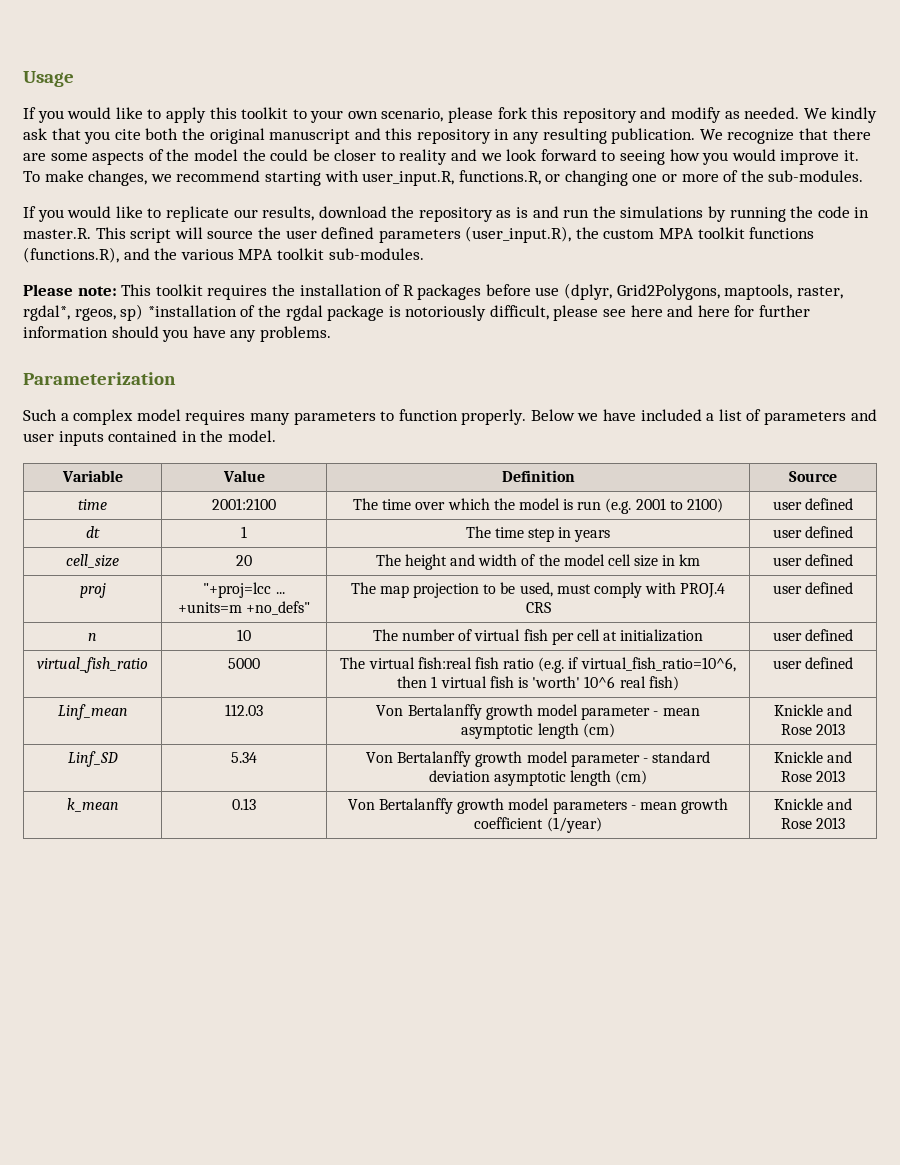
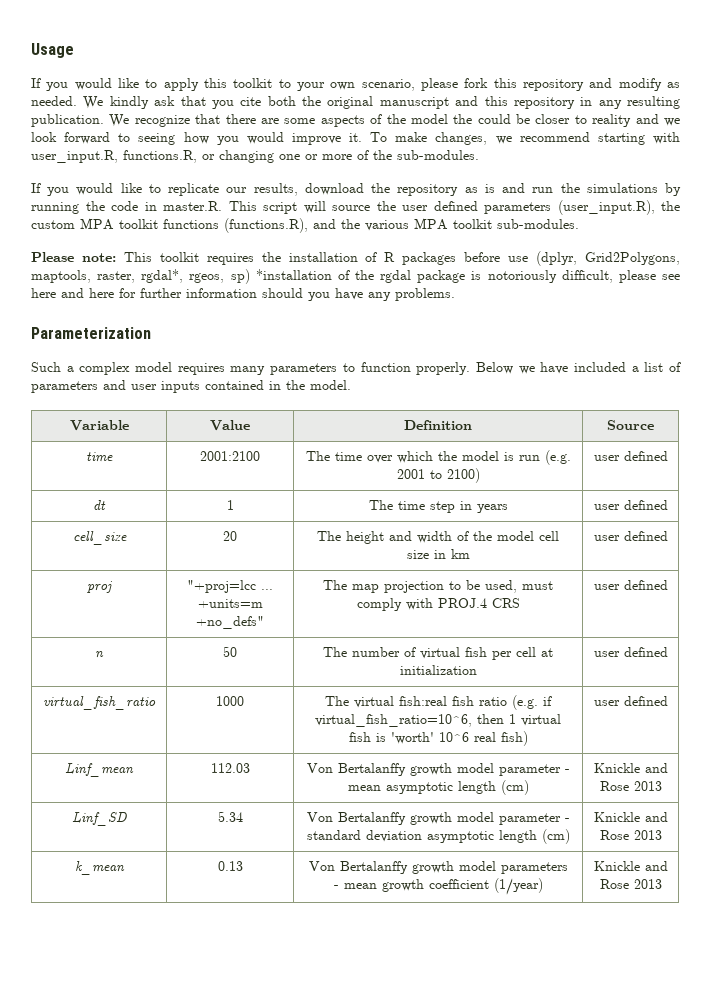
[237,629,251,641] 10 -> [223,646,237,657] 50
[228,658,260,669] 5000 -> [216,696,244,706] 1000

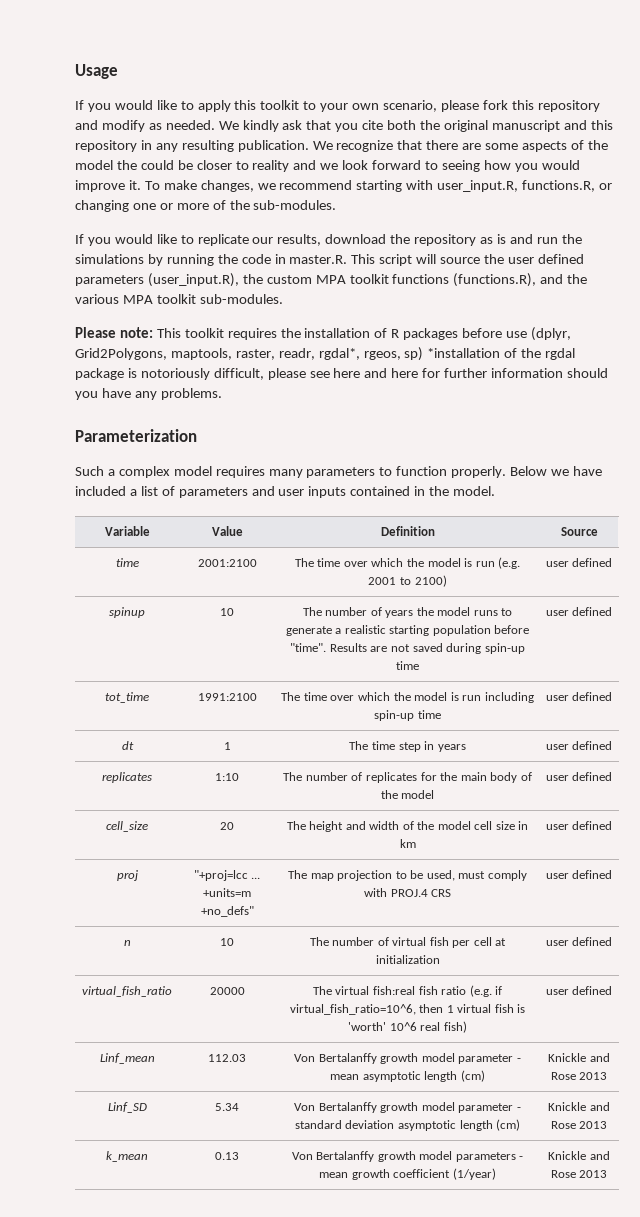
(136, 277) none -> [278,348,315,360] readr,
(668, 456) none -> [109,607,145,618] [220,608,234,616] [302,607,513,618] [285,625,530,636] [290,643,525,654] [396,661,419,670] [545,607,613,616] [105,692,149,703] [197,693,257,701] [281,692,534,703] [374,710,441,721] [545,692,613,701] // spinup | 10 | The number of years the model runs to generate a realistic starting population before "time". Results are not saved during spin-up time | user defined // tot_time | 1991:2100 | The time over which the model is run including spin-up time | user defined
(668, 505) none -> [102,772,152,783] [215,773,239,781] [283,772,532,783] [380,790,435,799] [545,772,613,781] // replicates | 1:10 | The number of replicates for the main body of the model | user defined
[223,646,237,657] 50 -> [220,938,234,946] 10
[216,696,244,706] 1000 -> [209,987,245,995] 20000

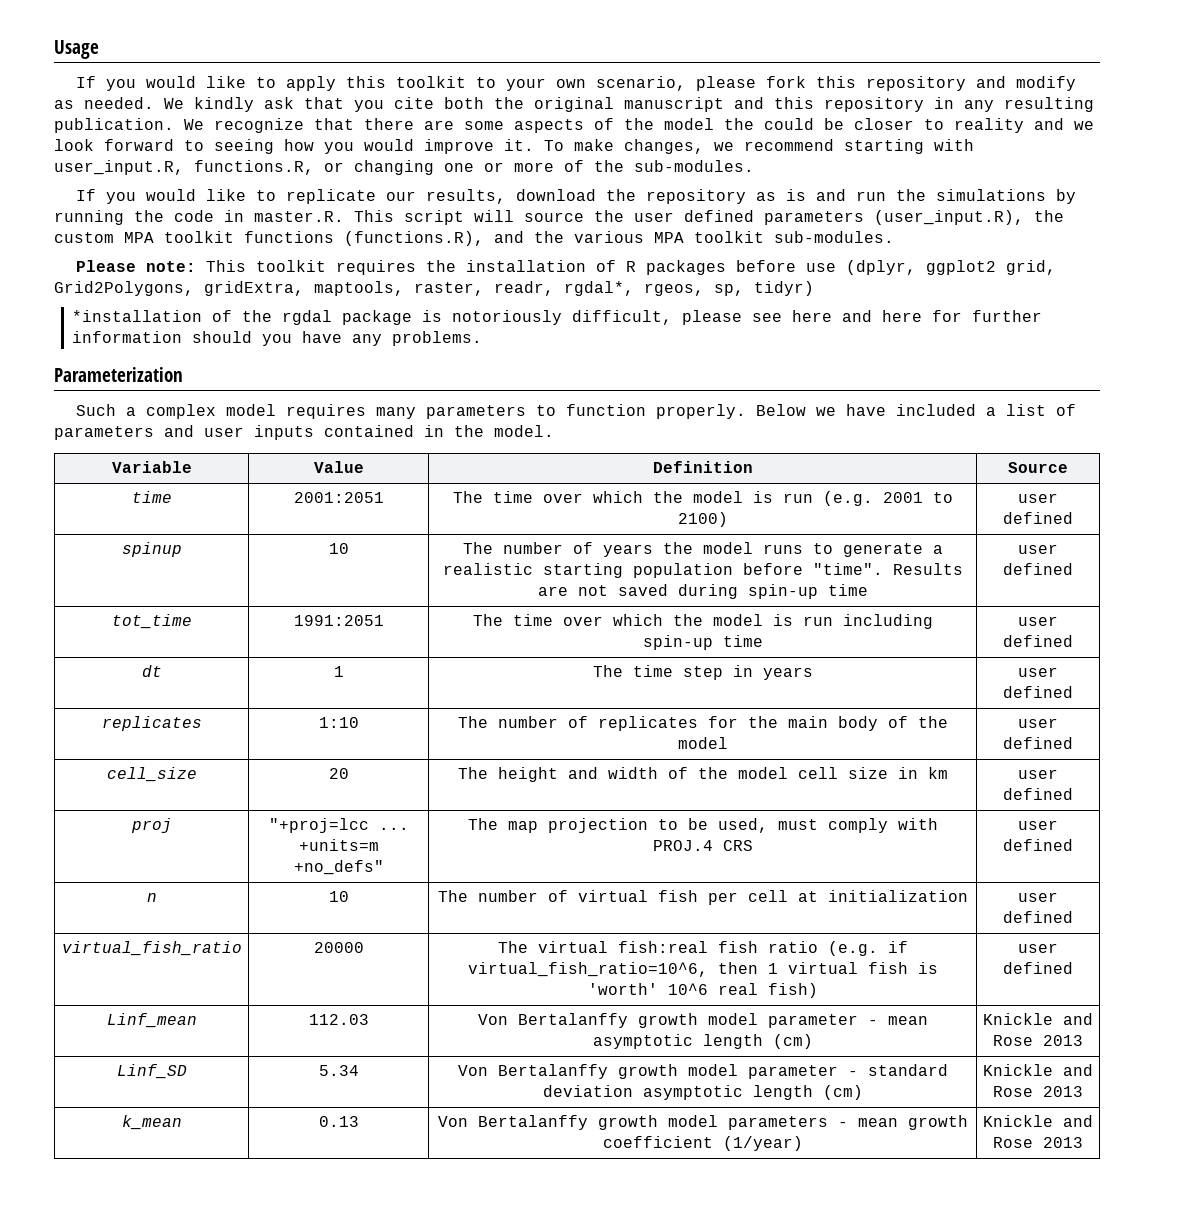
[75,348,167,360] Grid2Polygons, -> [926,260,1057,275] [54,281,304,296] ggplot2 grid, Grid2Polygons, gridExtra,
[404,347,424,361] sp) -> [714,281,814,296] sp, tidyr) //
[197,559,257,567] 2001:2100 -> [293,492,384,503] 2001:2051
[197,693,257,701] 1991:2100 -> [293,615,384,626] 1991:2051

